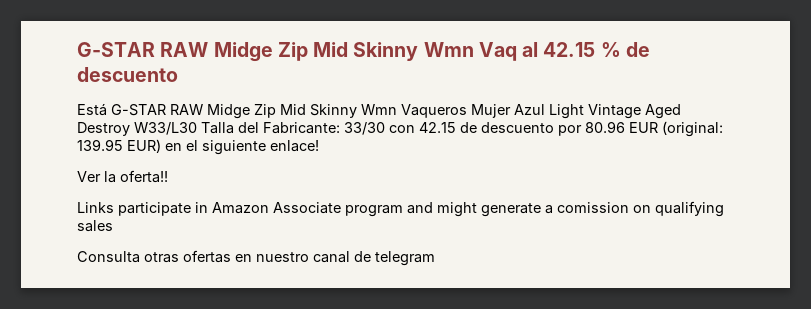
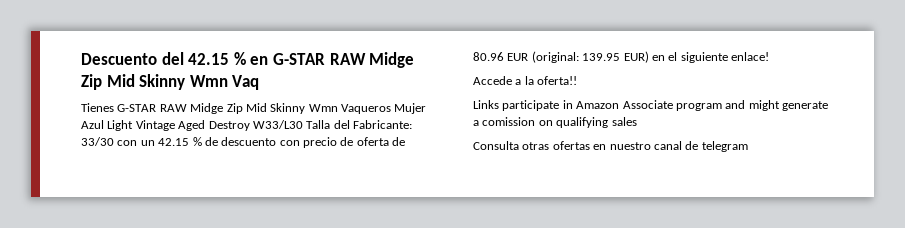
(77, 49) none -> [81,52,269,65] Descuento del 42.15 % en
[522,42,650,57] [77,67,178,82] [77,103,107,116] al 42.15 % de descuento // Está -> [81,103,114,112] // Tienes
[419,122,582,136] 42.15 de descuento por -> [140,137,406,148] un 42.15 % de descuento con precio de oferta de
[77,171,101,182] Ver -> [473,76,522,85] Accede a

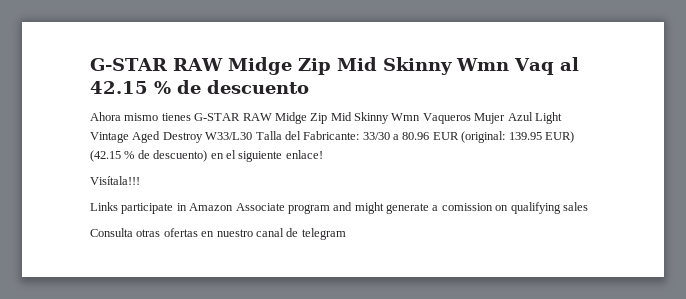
[81,52,269,65] Descuento del 42.15 % en -> (90, 64) none
[81,103,114,112] // Tienes -> [559,57,579,71] [90,80,309,94] [90,112,191,121] al 42.15 % de descuento // Ahora mismo tienes
[117,137,406,148] con un 42.15 % de descuento con precio de oferta de -> [393,134,399,140] a
(649, 57) none -> [90,150,208,162] (42.15 % de descuento)
[473,76,578,85] Accede a la oferta!! -> [90,176,140,185] Visítala!!!

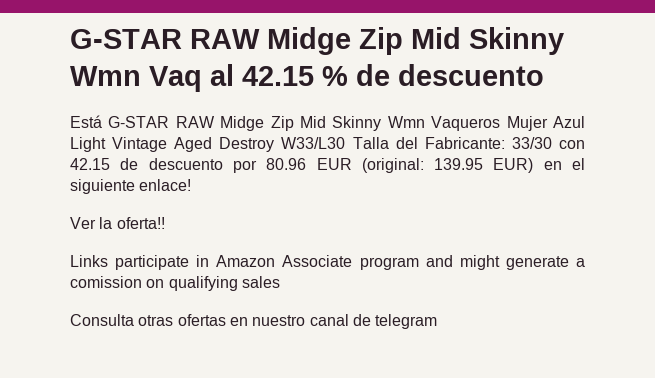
[90,112,191,121] Ahora mismo tienes -> [70,115,102,128] Está
[393,134,399,140] a -> [558,140,585,149] [70,158,257,173] con 42.15 de descuento por
[90,150,208,162] (42.15 % de descuento) -> (534, 165) none
[90,176,140,185] Visítala!!! -> [70,217,165,229] Ver la oferta!!

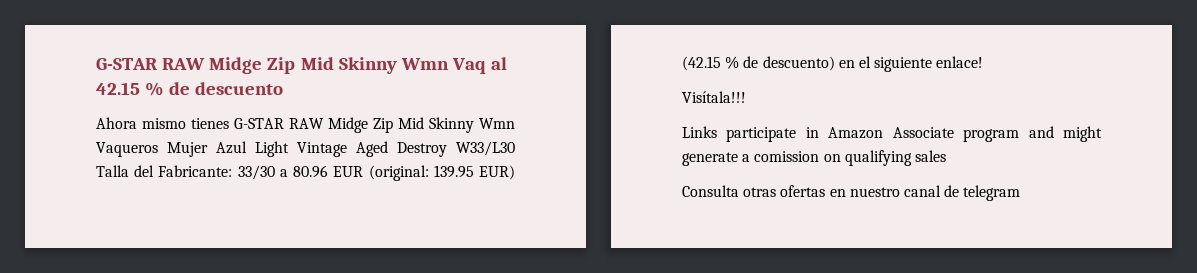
[70,115,102,128] Está -> [96,117,229,129] Ahora mismo tienes
[558,140,585,149] [70,158,257,173] con 42.15 de descuento por -> [279,169,288,177] a
(534, 165) none -> [682,56,835,71] (42.15 % de descuento)
[70,217,165,229] Ver la oferta!! -> [682,91,746,103] Visítala!!!

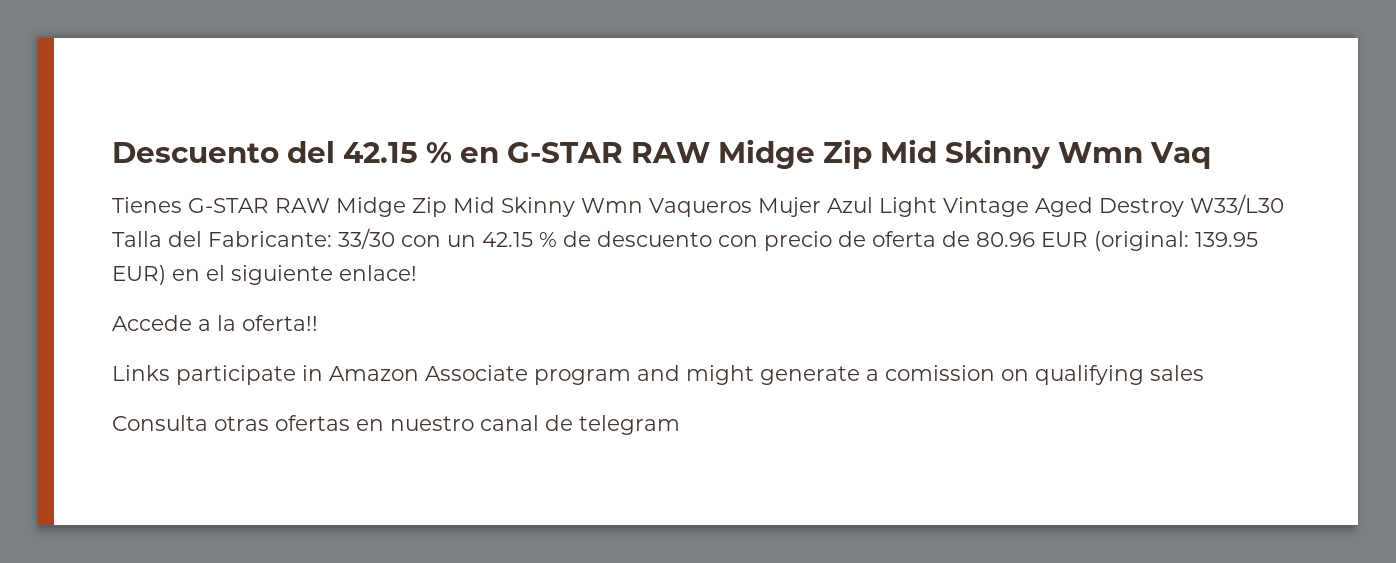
(96, 64) none -> [112,141,499,163] Descuento del 42.15 % en
[491,57,508,70] [96,82,284,96] [96,117,229,129] al 42.15 % de descuento // Ahora mismo tienes -> [112,197,182,213] // Tienes
[279,169,288,177] a -> [401,231,970,251] con un 42.15 % de descuento con precio de oferta de
[682,56,835,71] (42.15 % de descuento) -> (166, 275) none
[682,91,746,103] Visítala!!! -> [112,315,318,331] Accede a la oferta!!

